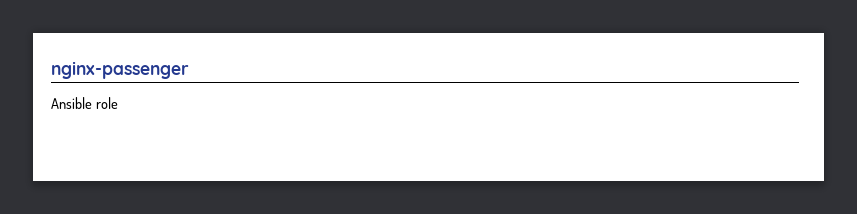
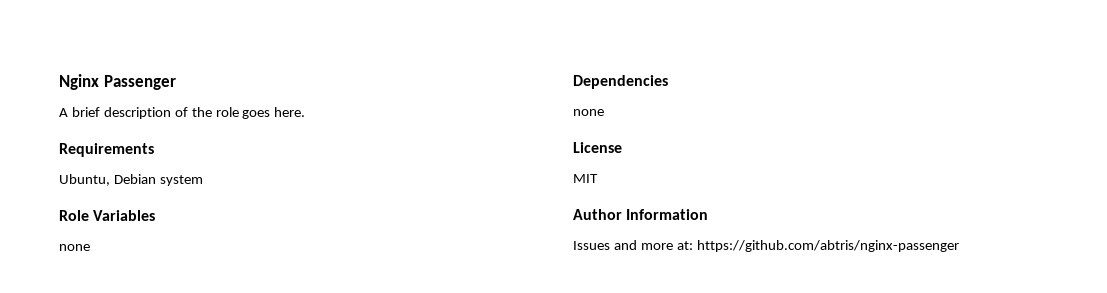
[51,61,189,79] [51,97,118,109] nginx-passenger // Ansible role -> [59,74,176,90] [59,107,306,119] [59,143,154,157] [59,174,203,186] [59,210,156,221] [59,244,90,251] [573,75,668,89] [573,109,604,116] [573,142,622,153] [573,174,598,183] [573,209,709,220] [573,240,959,252] Nginx Passenger // A brief description of the role goes here. // Requirements // Ubuntu, Debian system // Role Variables // none // Dependencies // none // License // MIT // Author Information // Issues and more at: https://github.com/abtris/nginx-passenger

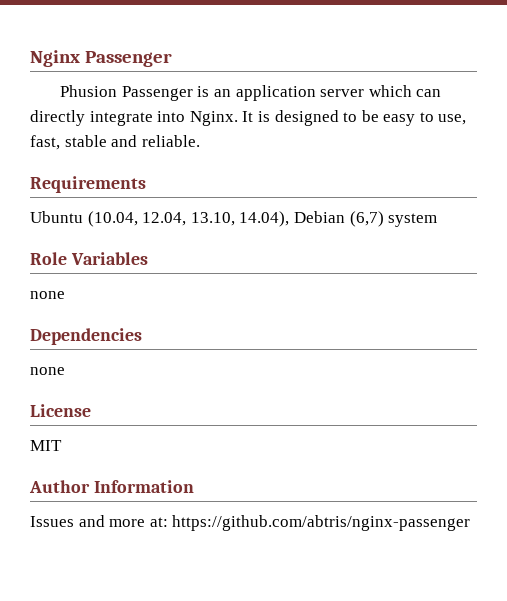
[59,107,306,119] [59,143,154,157] [59,174,156,186] A brief description of the role goes here. // Requirements // Ubuntu, Debian -> [60,85,442,101] [30,110,467,126] [30,135,200,150] [30,176,146,193] [30,211,384,227] Phusion Passenger is an application server which can directly integrate into Nginx. It is designed to be easy to use, fast, stable and reliable. // Requirements // Ubuntu (10.04, 12.04, 13.10, 14.04), Debian (6,7)

